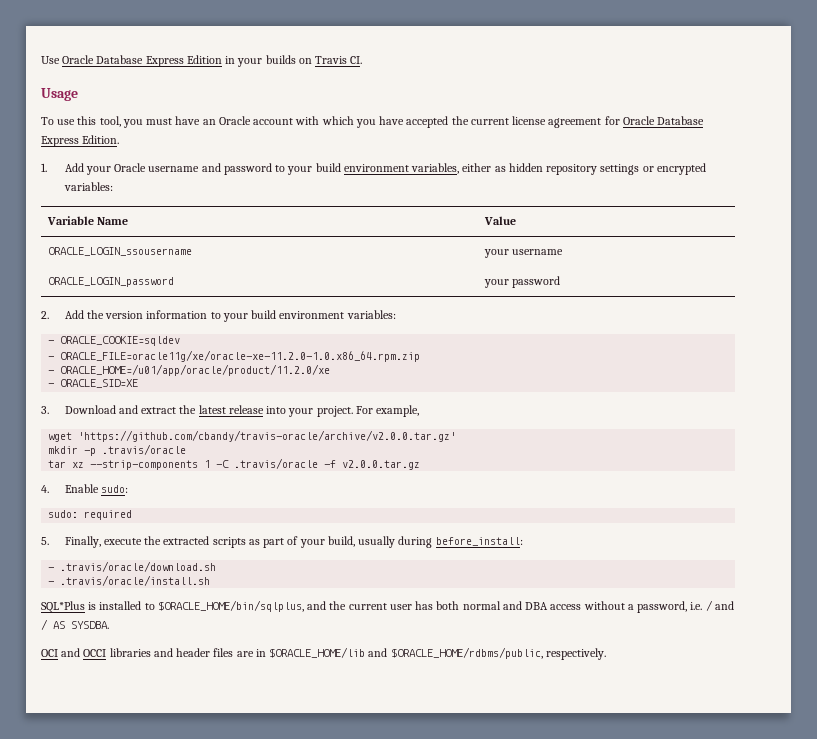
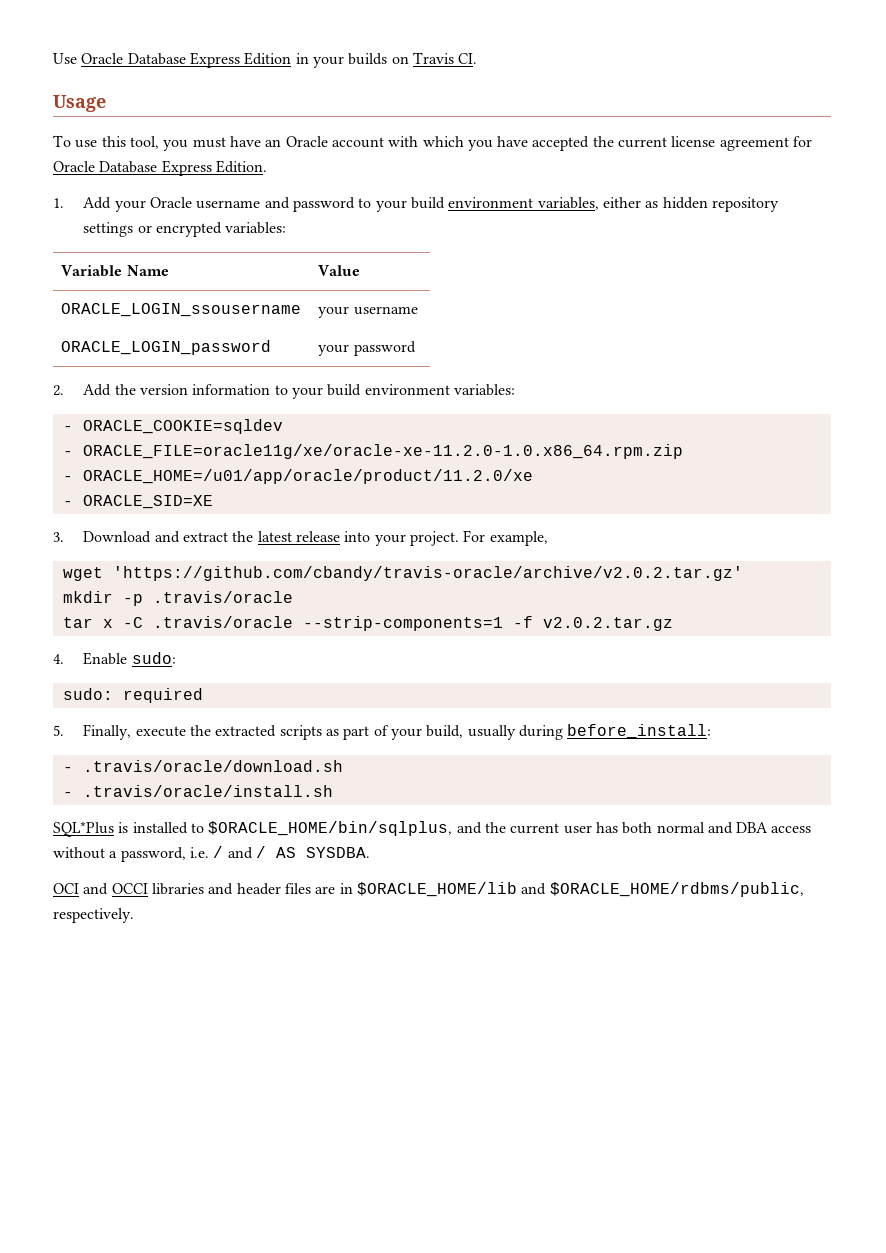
[78,430,457,442] 'https://github.com/cbandy/travis-oracle/archive/v2.0.0.tar.gz' -> [112,566,743,581] 'https://github.com/cbandy/travis-oracle/archive/v2.0.2.tar.gz'
[72,458,421,470] xz --strip-components 1 -C .travis/oracle -f v2.0.0.tar.gz -> [102,616,673,631] x -C .travis/oracle --strip-components=1 -f v2.0.2.tar.gz

